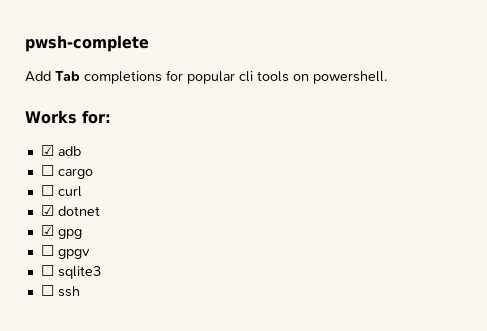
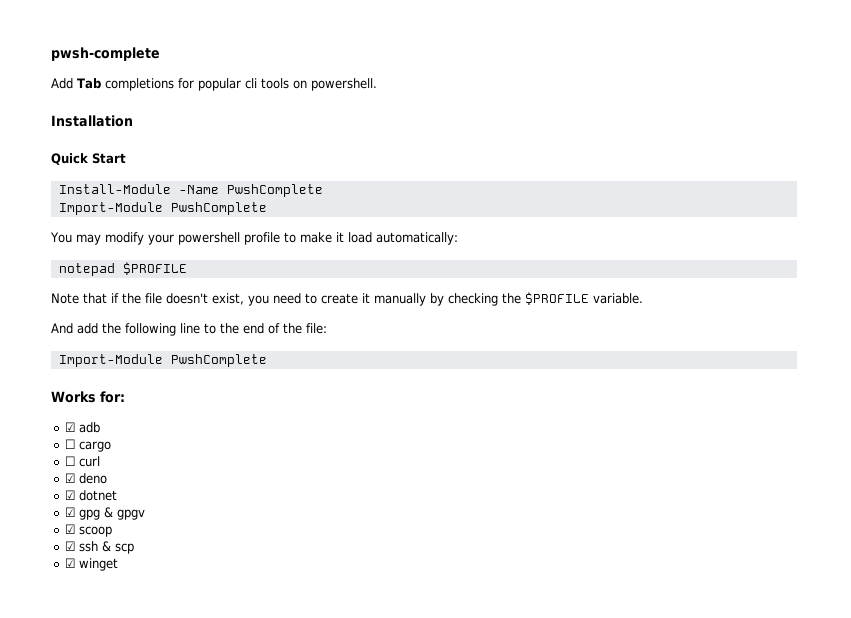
(387, 77) none -> [51,115,133,127] [51,153,126,165] [58,184,323,197] [58,202,267,215] [50,232,458,245] [58,262,187,276] [51,292,643,306] [51,323,327,336] [58,354,267,367] // Installation // Quick Start // Install-Module -Name PwshComplete // Import-Module PwshComplete // You may modify your powershell profile to make it load automatically: // notepad $PROFILE // Note that if the file doesn't exist, you need to create it manually by checking the $PROFILE variable. // And add the following line to the end of the file: // Import-Module PwshComplete
(82, 191) none -> [64,473,107,484] // ☑ deno
[40,245,54,256] // ☐ -> [103,507,113,518] &
[40,265,101,279] [40,285,80,297] ☐ sqlite3 // ☐ ssh -> [64,524,112,537] [64,541,134,554] [64,558,118,571] ☑ scoop // ☑ ssh & scp // ☑ winget

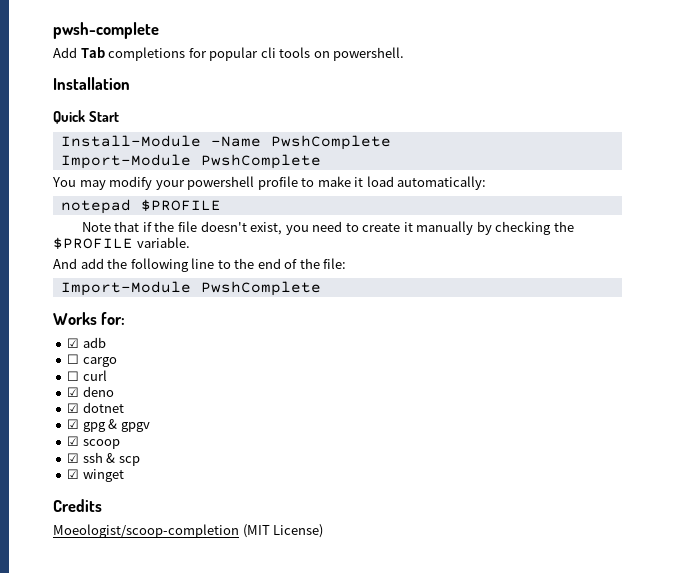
(118, 564) none -> [53,499,102,512] [53,524,324,538] // Credits // Moeologist/scoop-completion (MIT License)

